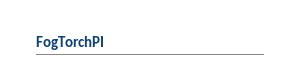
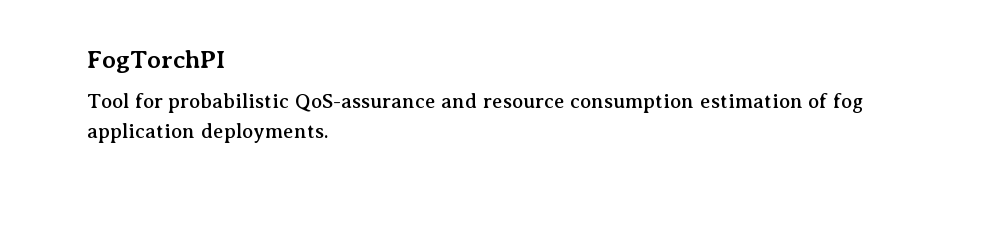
(104, 43) none -> [87,93,863,113] [87,123,328,143] // Tool for probabilistic QoS-assurance and resource consumption estimation of fog application deployments.

